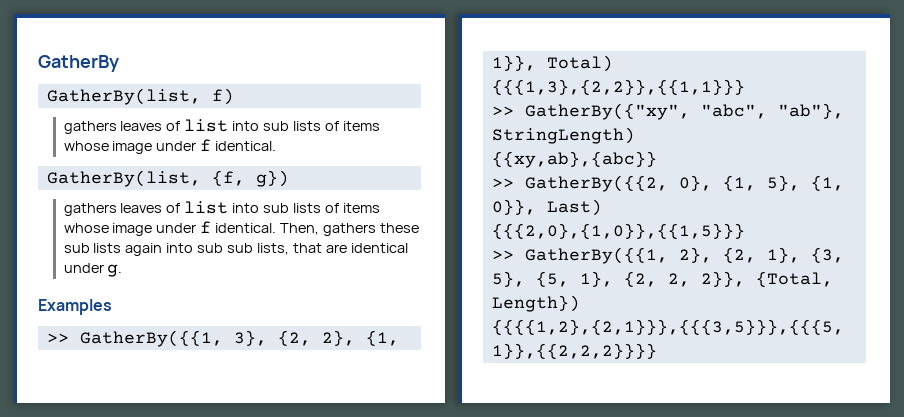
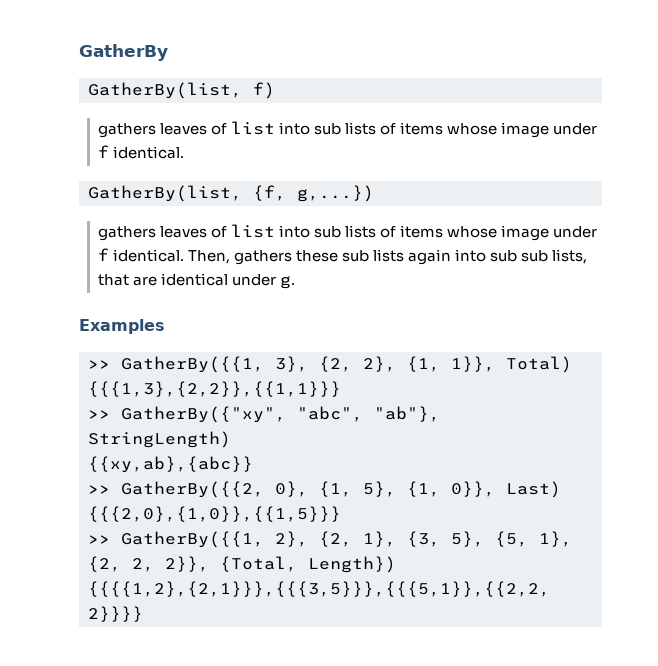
[255,170,289,187] g}) -> [297,185,374,202] g,...})

